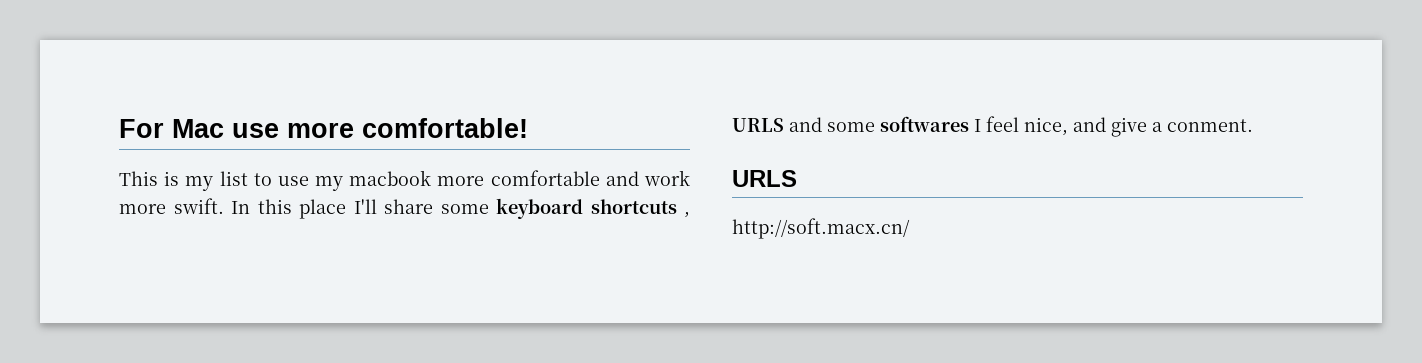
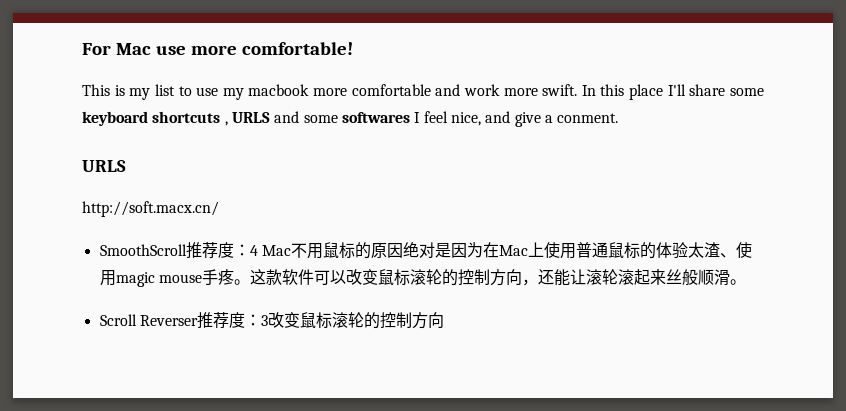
(910, 228) none -> [99,242,752,259] [99,269,746,287] [99,312,444,329] // SmoothScroll推荐度：4 Mac不用鼠标的原因绝对是因为在Mac上使用普通鼠标的体验太渣、使用magic mouse手疼。这款软件可以改变鼠标滚轮的控制方向，还能让滚轮滚起来丝般顺滑。 // Scroll Reverser推荐度：3改变鼠标滚轮的控制方向

